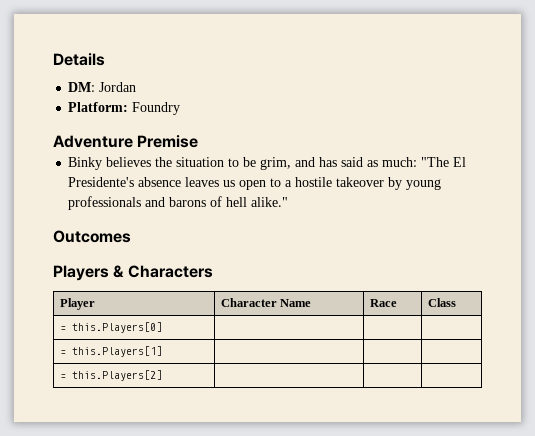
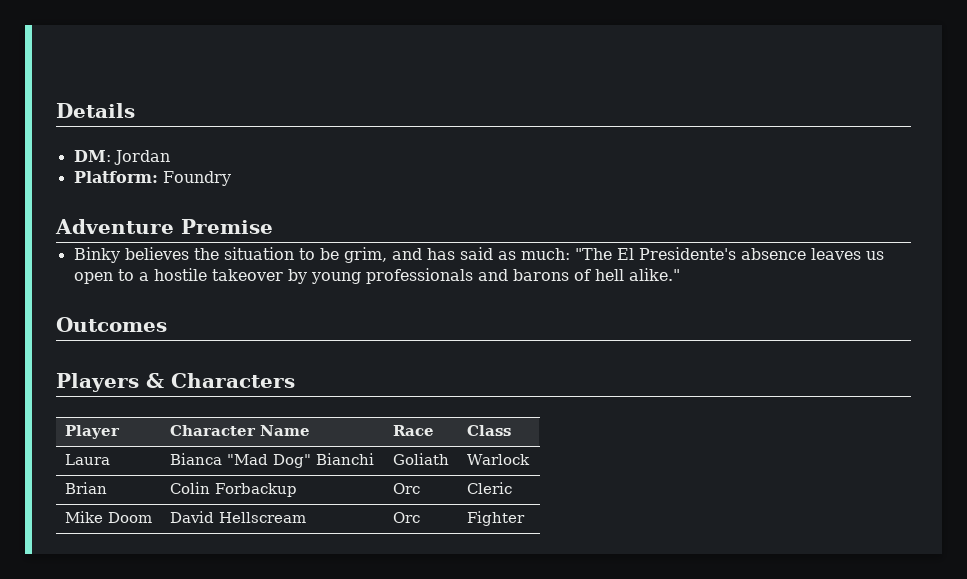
[59,322,162,333] [59,346,162,357] [59,370,162,381] = this.Players[0] | | | // = this.Players[1] | | | // = this.Players[2] | | | -> [64,454,110,465] [169,453,374,468] [392,453,449,465] [466,454,530,465] [64,482,107,494] [169,482,297,497] [392,483,420,494] [466,482,512,494] [64,511,152,523] [169,511,306,523] [392,512,420,523] [466,511,525,526] Laura | Bianca "Mad Dog" Bianchi | Goliath | Warlock // Brian | Colin Forbackup | Orc | Cleric // Mike Doom | David Hellscream | Orc | Fighter

